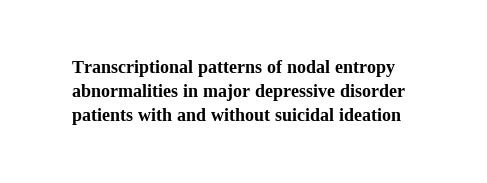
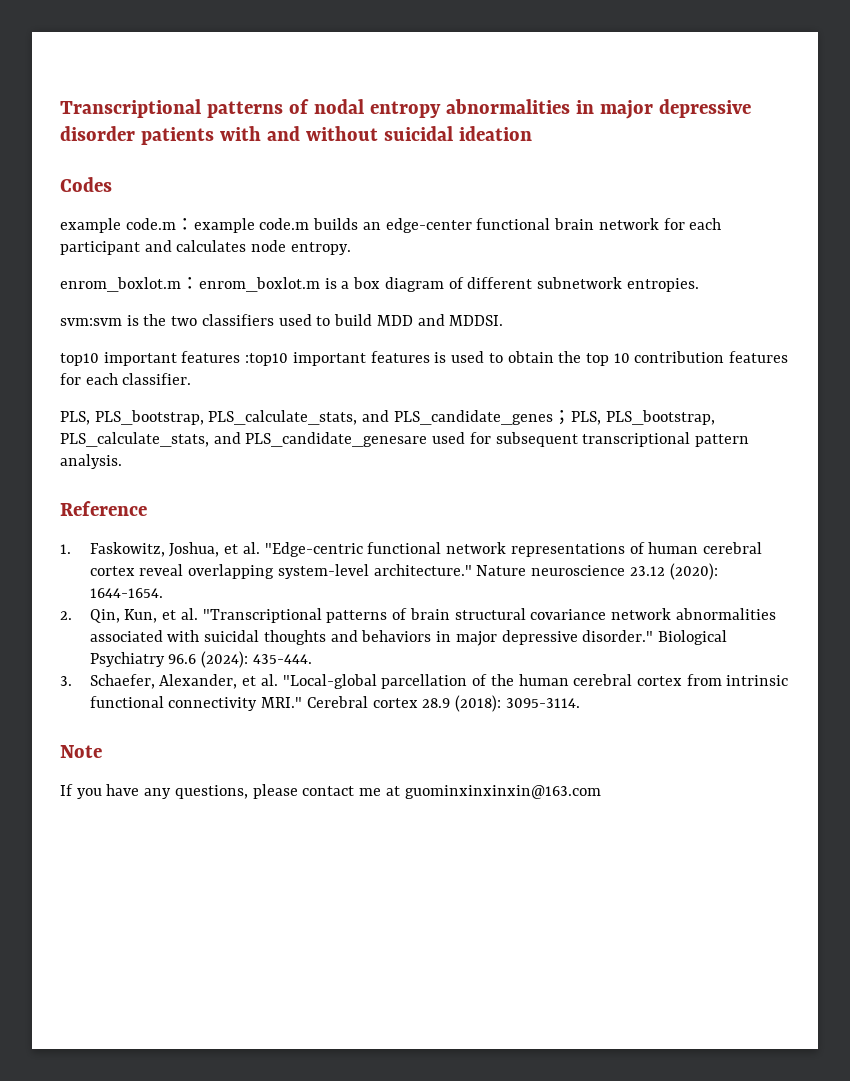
(401, 114) none -> [60,177,112,192] [60,218,722,233] [60,240,351,255] [60,277,699,292] [60,314,504,326] [60,351,789,366] [60,373,192,385] [60,410,715,425] [60,432,750,447] [60,454,122,469] [60,501,147,516] [60,542,762,557] [89,563,718,580] [89,588,163,598] [60,608,776,623] [89,630,727,646] [89,651,312,668] [60,674,789,689] [89,695,580,712] [60,745,102,758] [60,784,601,799] // Codes // example code.m：example code.m builds an edge-center functional brain network for each participant and calculates node entropy. // enrom_boxlot.m：enrom_boxlot.m is a box diagram of different subnetwork entropies. // svm:svm is the two classifiers used to build MDD and MDDSI. // top10 important features :top10 important features is used to obtain the top 10 contribution features for each classifier. // PLS, PLS_bootstrap, PLS_calculate_stats, and PLS_candidate_genes；PLS, PLS_bootstrap, PLS_calculate_stats, and PLS_candidate_genesare used for subsequent transcriptional pattern analysis. // Reference // 1. Faskowitz, Joshua, et al. "Edge-centric functional network representations of human cerebral cortex reveal overlapping system-level architecture." Nature neuroscience 23.12 (2020): 1644-1654. // 2. Qin, Kun, et al. "Transcriptional patterns of brain structural covariance network abnormalities associated with suicidal thoughts and behaviors in major depressive disorder." Biological Psychiatry 96.6 (2024): 435-444. // 3. Schaefer, Alexander, et al. "Local-global parcellation of the human cerebral cortex from intrinsic functional connectivity MRI." Cerebral cortex 28.9 (2018): 3095-3114. // Note // If you have any questions, please contact me at guominxinxinxin@163.com

